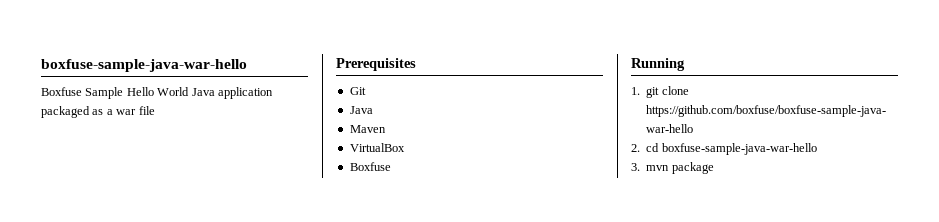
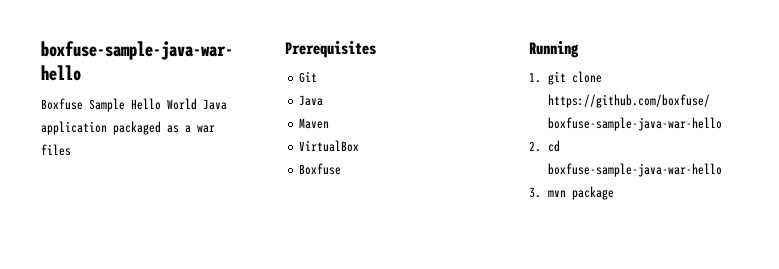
[138,106,155,115] file -> [41,144,71,156] files

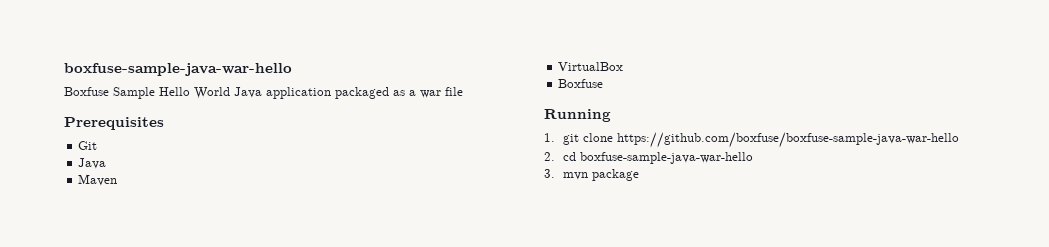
[41,144,71,156] files -> [445,87,463,96] file

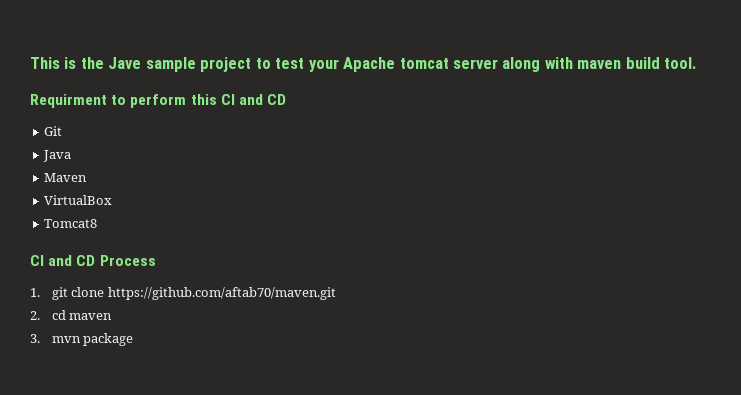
[64,63,292,76] [64,87,463,99] [64,117,164,130] boxfuse-sample-java-war-hello // Boxfuse Sample Hello World Java application packaged as a war file // Prerequisites -> [30,57,697,72] [30,94,287,108] This is the Jave sample project to test your Apache tomcat server along with maven build tool. // Requirment to perform this CI and CD
[558,79,604,88] [544,109,611,122] Boxfuse // Running -> [44,219,98,228] [30,255,156,266] Tomcat8 // CI and CD Process
[616,132,959,148] https://github.com/boxfuse/boxfuse-sample-java-war-hello -> [107,287,336,300] https://github.com/aftab70/maven.git
[579,152,753,164] boxfuse-sample-java-war-hello -> [69,313,113,320] maven

